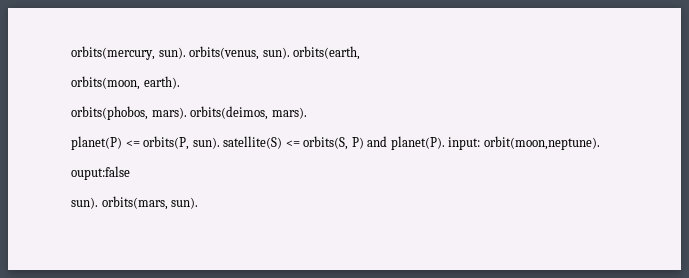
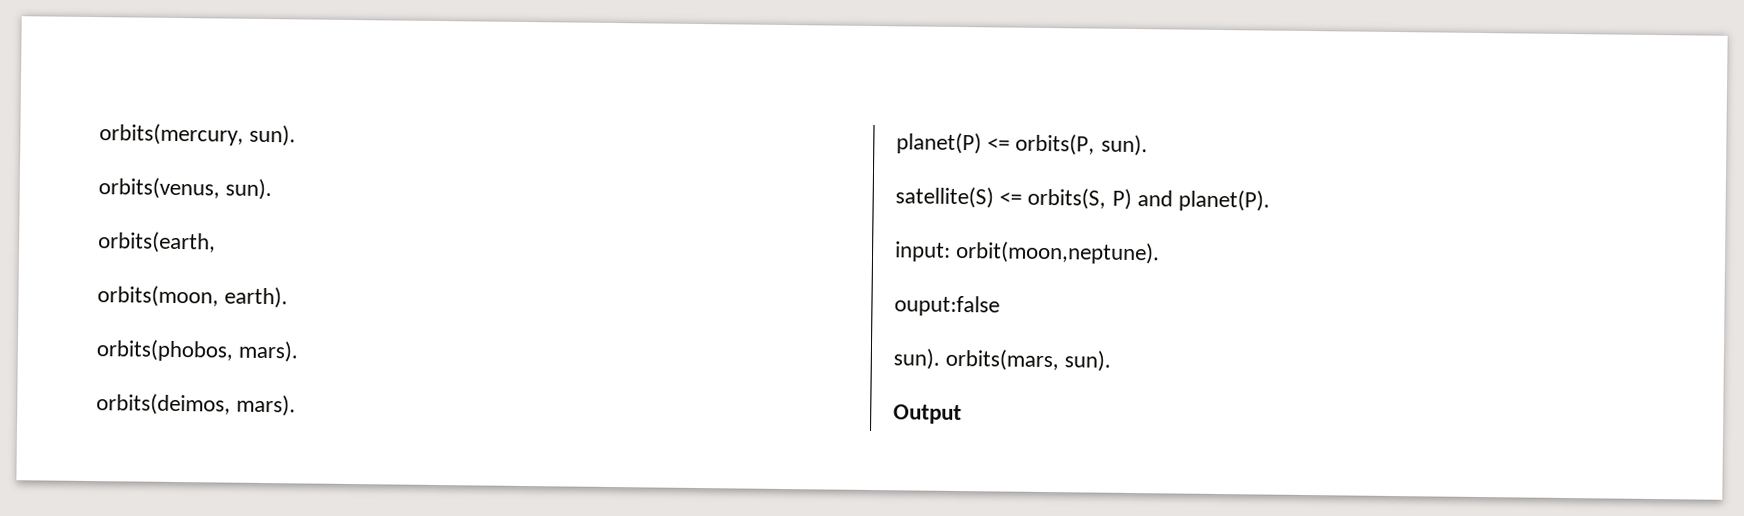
(186, 53) none -> (297, 135) //
(290, 53) none -> (273, 189) //
(187, 113) none -> (300, 351) //
(220, 143) none -> (1148, 145) //
(445, 143) none -> (1271, 200) //
(199, 203) none -> [893,404,962,425] // Output

